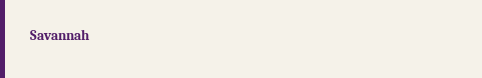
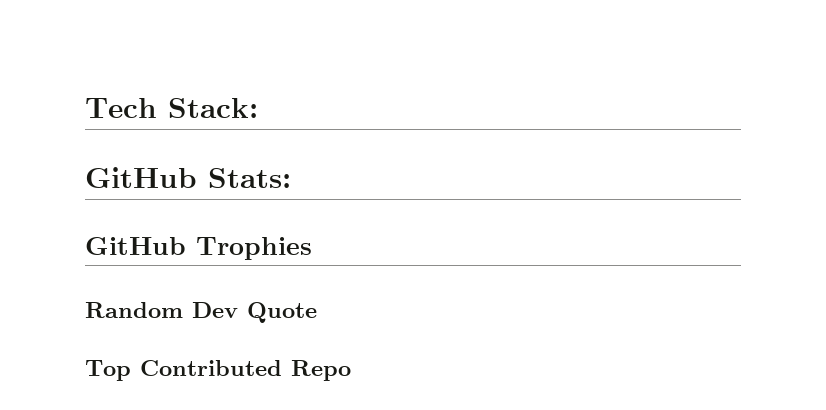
[30,29,90,40] Savannah -> [85,98,258,118] [85,167,291,188] [85,237,312,260] [85,302,317,323] [85,360,351,381] Tech Stack: // GitHub Stats: // GitHub Trophies // Random Dev Quote // Top Contributed Repo

